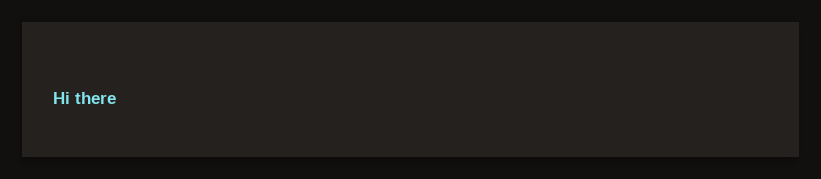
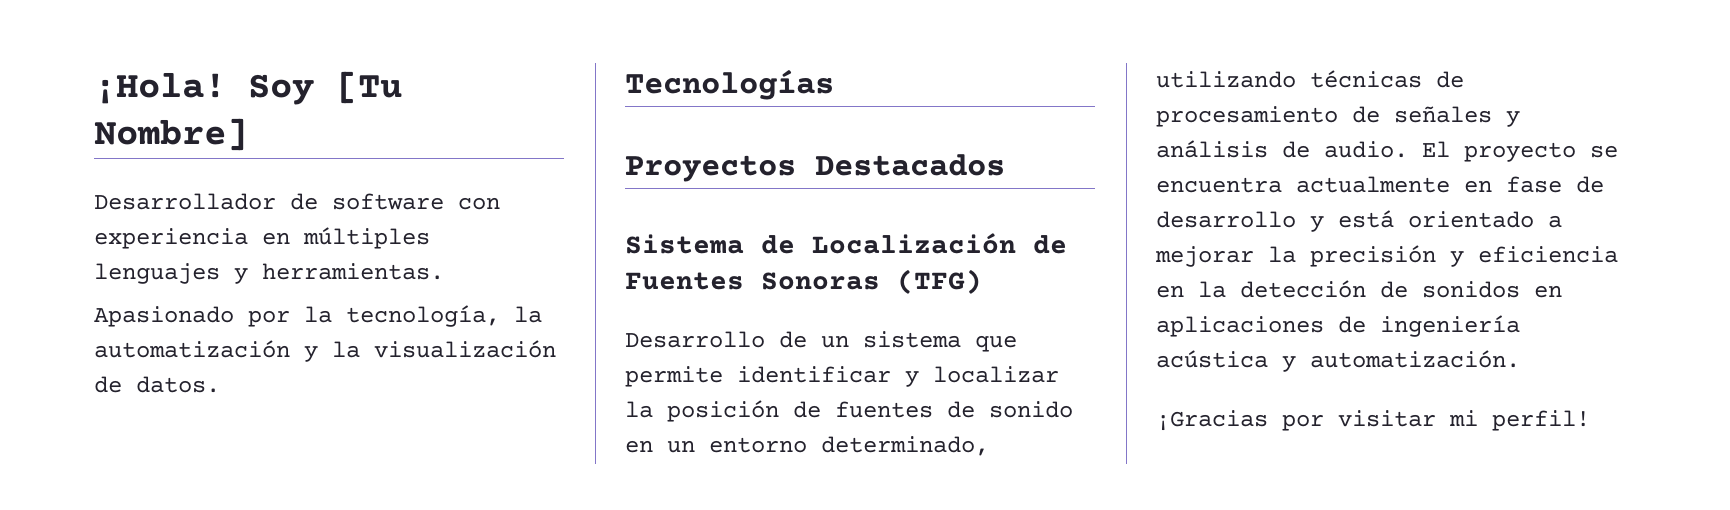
[53,92,116,104] Hi there -> [94,71,402,105] [94,118,248,151] [94,193,500,210] [94,227,430,249] [94,263,444,284] [94,305,542,327] [94,340,556,362] [94,376,220,393] [625,69,834,100] [625,154,1005,182] [625,233,1067,254] [625,269,982,294] [625,331,1017,352] [625,366,1059,387] [625,400,1073,422] [625,436,989,456] [1156,70,1464,88] [1156,106,1520,127] [1156,140,1618,162] [1156,176,1604,193] [1156,210,1562,232] [1155,245,1618,267] [1156,280,1562,298] [1156,315,1520,337] [1156,350,1520,372] [1156,410,1590,431] ¡Hola! Soy [Tu Nombre] // Desarrollador de software con experiencia en múltiples lenguajes y herramientas. // Apasionado por la tecnología, la automatización y la visualización de datos. // Tecnologías // Proyectos Destacados // Sistema de Localización de Fuentes Sonoras (TFG) // Desarrollo de un sistema que permite identificar y localizar la posición de fuentes de sonido en un entorno determinado, utilizando técnicas de procesamiento de señales y análisis de audio. El proyecto se encuentra actualmente en fase de desarrollo y está orientado a mejorar la precisión y eficiencia en la detección de sonidos en aplicaciones de ingeniería acústica y automatización. // ¡Gracias por visitar mi perfil!

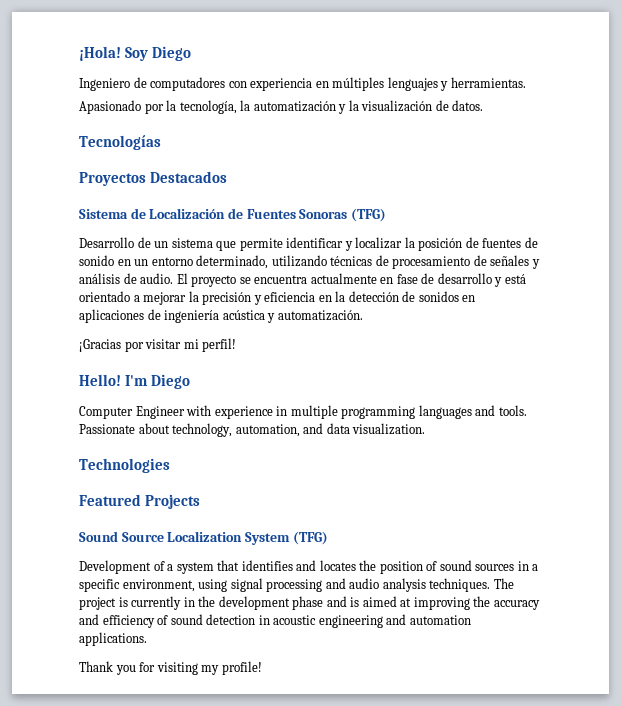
[336,71,402,104] [94,118,248,151] [94,193,444,210] [Tu Nombre] // Desarrollador de software -> [152,46,192,61] [79,77,226,91] Diego // Ingeniero de computadores
(1590, 420) none -> [79,374,191,389] [79,405,527,419] [79,423,426,437] [79,458,170,473] [79,494,200,509] [79,531,328,545] [79,560,539,574] [79,578,514,592] [79,596,540,610] [79,614,471,628] [79,632,147,646] [79,661,262,675] // Hello! I'm Diego // Computer Engineer with experience in multiple programming languages and tools. Passionate about technology, automation, and data visualization. // Technologies // Featured Projects // Sound Source Localization System (TFG) // Development of a system that identifies and locates the position of sound sources in a specific environment, using signal processing and audio analysis techniques. The project is currently in the development phase and is aimed at improving the accuracy and efficiency of sound detection in acoustic engineering and automation applications. // Thank you for visiting my profile!

